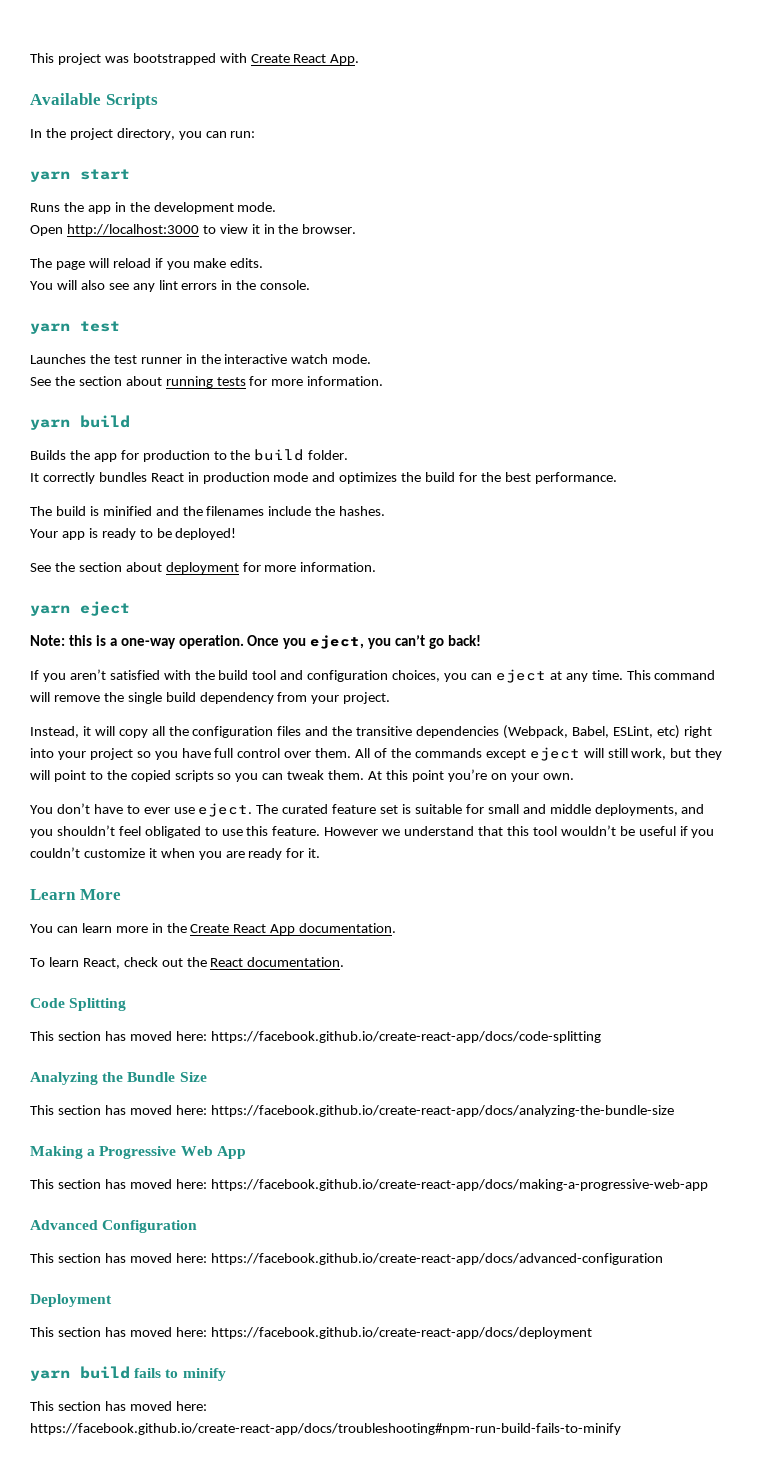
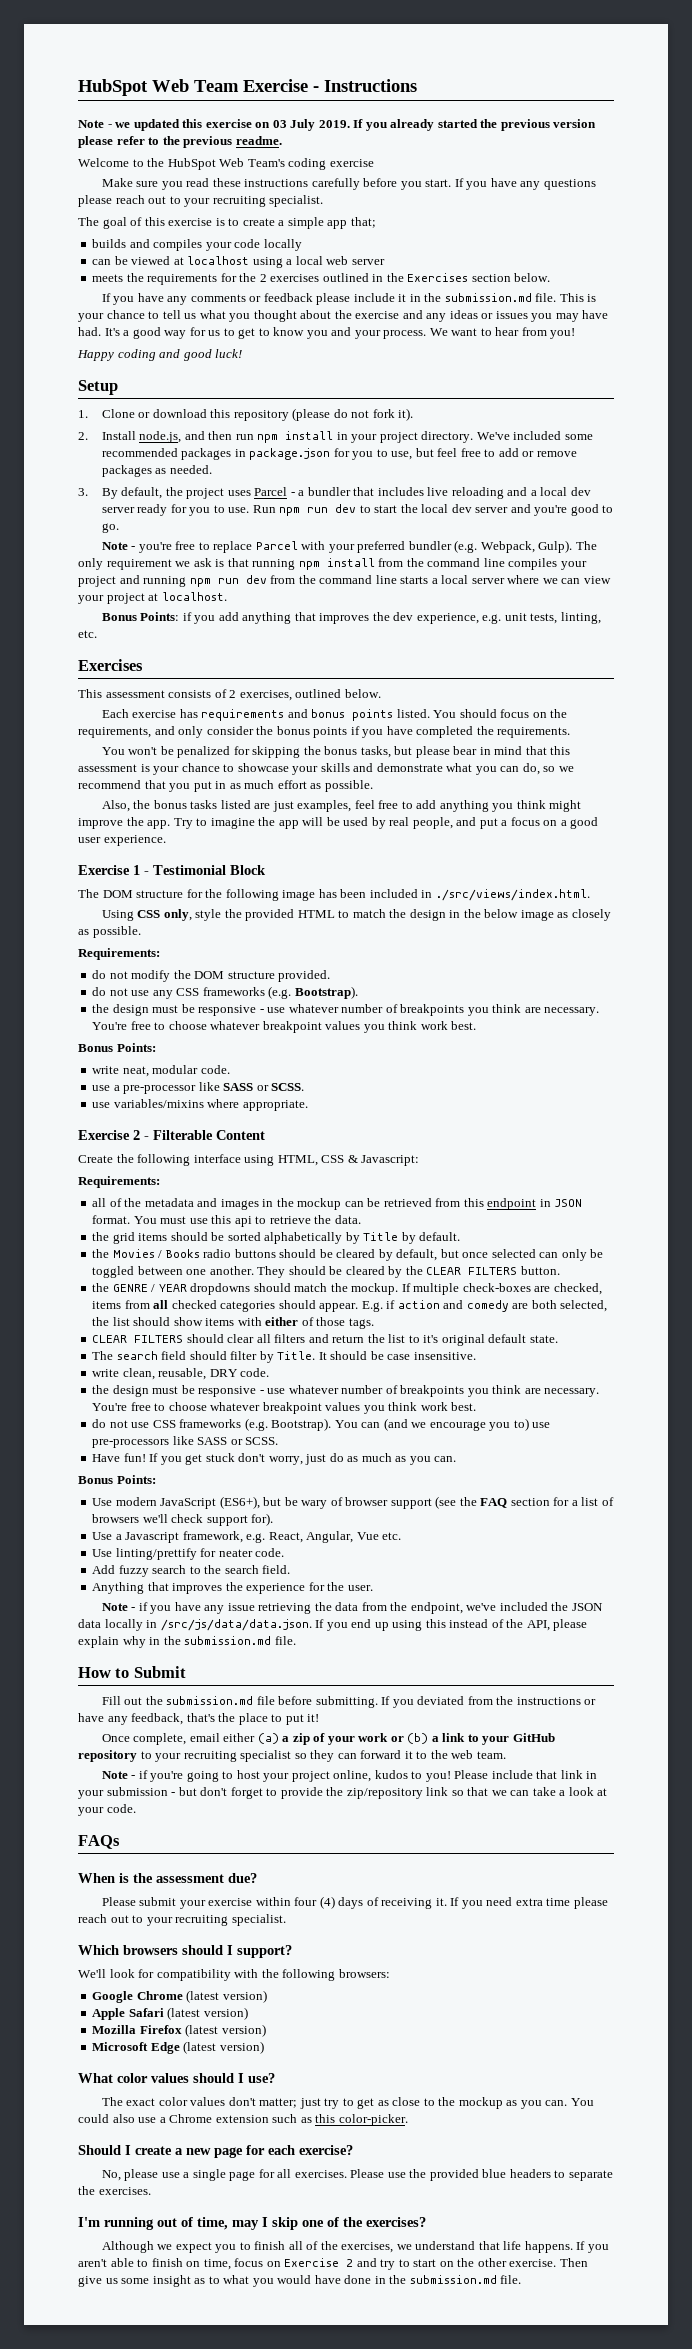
[30,53,360,65] [30,93,158,109] [30,128,256,140] [30,169,130,182] [30,202,277,214] [30,224,357,236] [30,258,264,270] [30,280,311,292] [30,321,120,334] [30,354,372,364] [30,376,384,388] [30,415,130,430] [30,449,349,462] [30,472,617,484] [30,506,386,516] [30,528,237,540] [30,562,377,574] [30,601,130,616] [30,635,481,649] [30,669,716,683] [30,692,391,704] [30,725,712,739] [30,747,723,761] [30,769,574,782] [30,803,705,817] [30,825,715,838] [30,847,321,860] [30,889,121,900] [30,923,397,935] [30,957,345,969] [30,998,127,1011] [30,1031,601,1043] [30,1072,207,1085] [30,1105,674,1117] [30,1146,246,1159] [30,1179,708,1191] [30,1220,198,1233] [30,1253,663,1265] [30,1294,112,1307] [30,1327,592,1339] [30,1366,226,1381] [30,1401,207,1411] [30,1423,621,1435] This project was bootstrapped with Create React App. // Available Scripts // In the project directory, you can run: // yarn start // Runs the app in the development mode. // Open http://localhost:3000 to view it in the browser. // The page will reload if you make edits. // You will also see any lint errors in the console. // yarn test // Launches the test runner in the interactive watch mode. // See the section about running tests for more information. // yarn build // Builds the app for production to the build folder. // It correctly bundles React in production mode and optimizes the build for the best performance. // The build is minified and the filenames include the hashes. // Your app is ready to be deployed! // See the section about deployment for more information. // yarn eject // Note: this is a one-way operation. Once you eject, you can’t go back! // If you aren’t satisfied with the build tool and configuration choices, you can eject at any time. This command will remove the single build dependency from your project. // Instead, it will copy all the configuration files and the transitive dependencies (Webpack, Babel, ESLint, etc) right into your project so you have full control over them. All of the commands except eject will still work, but they will point to the copied scripts so you can tweak them. At this point you’re on your own. // You don’t have to ever use eject. The curated feature set is suitable for small and middle deployments, and you shouldn’t feel obligated to use this feature. However we understand that this tool wouldn’t be useful if you couldn’t customize it when you are ready for it. // Learn More // You can learn more in the Create React App documentation. // To learn React, check out the React documentation. // Code Splitting // This section has moved here: https://facebook.github.io/create-react-app/docs/code-splitting // Analyzing the Bundle Size // This section has moved here: https://facebook.github.io/create-react-app/docs/analyzing-the-bundle-size // Making a Progressive Web App // This section has moved here: https://facebook.github.io/create-react-app/docs/making-a-progressive-web-app // Advanced Configuration // This section has moved here: https://facebook.github.io/create-react-app/docs/advanced-configuration // Deployment // This section has moved here: https://facebook.github.io/create-react-app/docs/deployment // yarn build fails to minify // This section has moved here: https://facebook.github.io/create-react-app/docs/troubleshooting#npm-run-build-fails-to-minify -> [78,79,417,96] [78,119,597,131] [78,136,282,148] [78,158,374,170] [101,178,596,190] [78,195,324,207] [78,217,376,229] [92,239,302,251] [92,256,385,268] [92,273,551,285] [101,293,597,305] [78,310,609,322] [78,327,576,339] [77,349,243,361] [78,380,118,395] [78,408,414,421] [78,431,593,443] [101,448,577,460] [101,465,212,477] [78,487,591,499] [101,504,614,516] [101,523,119,533] [101,540,597,553] [78,558,587,570] [78,575,611,587] [78,592,227,604] [101,612,601,624] [78,630,97,638] [78,659,143,671] [78,689,381,701] [101,709,568,721] [78,726,571,738] [101,746,571,758] [78,763,574,775] [78,780,373,792] [101,800,582,812] [78,817,599,829] [78,835,166,846] [78,865,266,875] [78,889,590,901] [101,909,611,921] [78,926,141,938] [78,948,160,960] [92,970,331,982] [92,986,358,999] [92,1004,600,1016] [92,1021,477,1033] [78,1043,156,1052] [92,1065,230,1077] [92,1082,305,1094] [92,1099,308,1111] [78,1130,265,1140] [78,1154,420,1166] [78,1176,160,1188] [92,1198,583,1210] [92,1215,361,1227] [92,1232,461,1244] [92,1249,604,1261] [92,1266,560,1278] [92,1283,602,1295] [92,1300,608,1312] [92,1317,374,1329] [92,1334,558,1346] [92,1351,476,1363] [92,1368,270,1380] [92,1385,600,1397] [92,1402,477,1414] [92,1418,551,1431] [92,1436,279,1448] [92,1453,457,1465] [78,1475,156,1484] [92,1496,614,1509] [92,1513,274,1526] [92,1531,402,1543] [92,1548,285,1560] [92,1565,291,1577] [92,1582,373,1594] [101,1602,603,1614] [78,1619,588,1631] [78,1636,296,1648] [78,1666,186,1678] [101,1696,597,1708] [78,1713,320,1725] [101,1733,555,1745] [78,1750,506,1762] [101,1770,598,1782] [78,1787,608,1799] [78,1804,136,1816] [78,1835,120,1849] [78,1873,257,1883] [101,1896,608,1909] [78,1914,286,1926] [78,1945,292,1958] [78,1969,390,1981] [92,1990,267,2003] [92,2007,248,2020] [92,2024,266,2037] [92,2041,264,2054] [78,2073,275,2083] [101,2097,594,2109] [78,2114,408,2126] [78,2145,353,2158] [101,2169,613,2181] [78,2186,151,2195] [78,2217,426,2230] [101,2241,609,2253] [78,2258,588,2270] [78,2275,522,2287] HubSpot Web Team Exercise - Instructions // Note - we updated this exercise on 03 July 2019. If you already started the previous version please refer to the previous readme. // Welcome to the HubSpot Web Team's coding exercise // Make sure you read these instructions carefully before you start. If you have any questions please reach out to your recruiting specialist. // The goal of this exercise is to create a simple app that; // builds and compiles your code locally // can be viewed at localhost using a local web server // meets the requirements for the 2 exercises outlined in the Exercises section below. // If you have any comments or feedback please include it in the submission.md file. This is your chance to tell us what you thought about the exercise and any ideas or issues you may have had. It's a good way for us to get to know you and your process. We want to hear from you! // Happy coding and good luck! // Setup // 1. Clone or download this repository (please do not fork it). // 2. Install node.js, and then run npm install in your project directory. We've included some recommended packages in package.json for you to use, but feel free to add or remove packages as needed. // 3. By default, the project uses Parcel - a bundler that includes live reloading and a local dev server ready for you to use. Run npm run dev to start the local dev server and you're good to go. // Note - you're free to replace Parcel with your preferred bundler (e.g. Webpack, Gulp). The only requirement we ask is that running npm install from the command line compiles your project and running npm run dev from the command line starts a local server where we can view your project at localhost. // Bonus Points: if you add anything that improves the dev experience, e.g. unit tests, linting, etc. // Exercises // This assessment consists of 2 exercises, outlined below. // Each exercise has requirements and bonus points listed. You should focus on the requirements, and only consider the bonus points if you have completed the requirements. // You won't be penalized for skipping the bonus tasks, but please bear in mind that this assessment is your chance to showcase your skills and demonstrate what you can do, so we recommend that you put in as much effort as possible. // Also, the bonus tasks listed are just examples, feel free to add anything you think might improve the app. Try to imagine the app will be used by real people, and put a focus on a good user experience. // Exercise 1 - Testimonial Block // The DOM structure for the following image has been included in ./src/views/index.html. // Using CSS only, style the provided HTML to match the design in the below image as closely as possible. // Requirements: // do not modify the DOM structure provided. // do not use any CSS frameworks (e.g. Bootstrap). // the design must be responsive - use whatever number of breakpoints you think are necessary. You're free to choose whatever breakpoint values you think work best. // Bonus Points: // write neat, modular code. // use a pre-processor like SASS or SCSS. // use variables/mixins where appropriate. // Exercise 2 - Filterable Content // Create the following interface using HTML, CSS & Javascript: // Requirements: // all of the metadata and images in the mockup can be retrieved from this endpoint in JSON format. You must use this api to retrieve the data. // the grid items should be sorted alphabetically by Title by default. // the Movies / Books radio buttons should be cleared by default, but once selected can only be toggled between one another. They should be cleared by the CLEAR FILTERS button. // the GENRE / YEAR dropdowns should match the mockup. If multiple check-boxes are checked, items from all checked categories should appear. E.g. if action and comedy are both selected, the list should show items with either of those tags. // CLEAR FILTERS should clear all filters and return the list to it's original default state. // The search field should filter by Title. It should be case insensitive. // write clean, reusable, DRY code. // the design must be responsive - use whatever number of breakpoints you think are necessary. You're free to choose whatever breakpoint values you think work best. // do not use CSS frameworks (e.g. Bootstrap). You can (and we encourage you to) use pre-processors like SASS or SCSS. // Have fun! If you get stuck don't worry, just do as much as you can. // Bonus Points: // Use modern JavaScript (ES6+), but be wary of browser support (see the FAQ section for a list of browsers we'll check support for). // Use a Javascript framework, e.g. React, Angular, Vue etc. // Use linting/prettify for neater code. // Add fuzzy search to the search field. // Anything that improves the experience for the user. // Note - if you have any issue retrieving the data from the endpoint, we've included the JSON data locally in /src/js/data/data.json. If you end up using this instead of the API, please explain why in the submission.md file. // How to Submit // Fill out the submission.md file before submitting. If you deviated from the instructions or have any feedback, that's the place to put it! // Once complete, email either (a) a zip of your work or (b) a link to your GitHub repository to your recruiting specialist so they can forward it to the web team. // Note - if you're going to host your project online, kudos to you! Please include that link in your submission - but don't forget to provide the zip/repository link so that we can take a look at your code. // FAQs // When is the assessment due? // Please submit your exercise within four (4) days of receiving it. If you need extra time please reach out to your recruiting specialist. // Which browsers should I support? // We'll look for compatibility with the following browsers: // Google Chrome (latest version) // Apple Safari (latest version) // Mozilla Firefox (latest version) // Microsoft Edge (latest version) // What color values should I use? // The exact color values don't matter; just try to get as close to the mockup as you can. You could also use a Chrome extension such as this color-picker. // Should I create a new page for each exercise? // No, please use a single page for all exercises. Please use the provided blue headers to separate the exercises. // I'm running out of time, may I skip one of the exercises? // Although we expect you to finish all of the exercises, we understand that life happens. If you aren't able to finish on time, focus on Exercise 2 and try to start on the other exercise. Then give us some insight as to what you would have done in the submission.md file.

